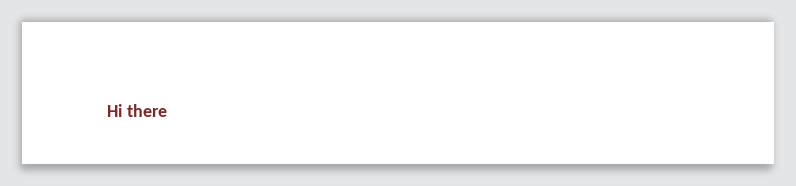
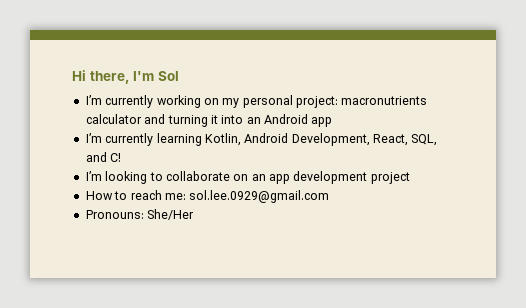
[126,104,167,117] there -> [89,71,179,84] [85,95,428,108] [85,114,333,127] [85,133,438,146] [85,152,122,162] [85,171,410,184] [85,190,330,203] [85,209,195,220] there, I'm Sol // I’m currently working on my personal project: macronutrients calculator and turning it into an Android app // I’m currently learning Kotlin, Android Development, React, SQL, and C! // I’m looking to collaborate on an app development project // How to reach me: sol.lee.0929@gmail.com // Pronouns: She/Her

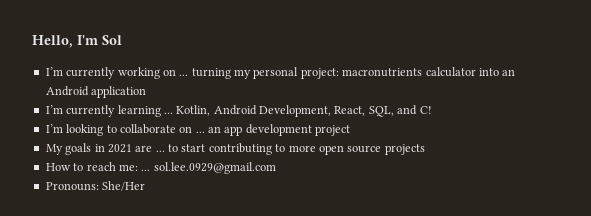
[72,70,130,84] Hi there, -> [32,35,73,48] Hello,
(219, 101) none -> [179,68,231,79] ... turning
[144,114,218,127] and turning it -> (476, 72) none
[311,117,333,127] app -> [91,86,147,98] application
(202, 139) none -> [163,112,173,114] ...
(249, 177) none -> [195,131,205,133] ...
(410, 178) none -> [45,143,425,155] // My goals in 2021 are ... to start contributing to more open source projects
(186, 196) none -> [141,169,151,171] ...

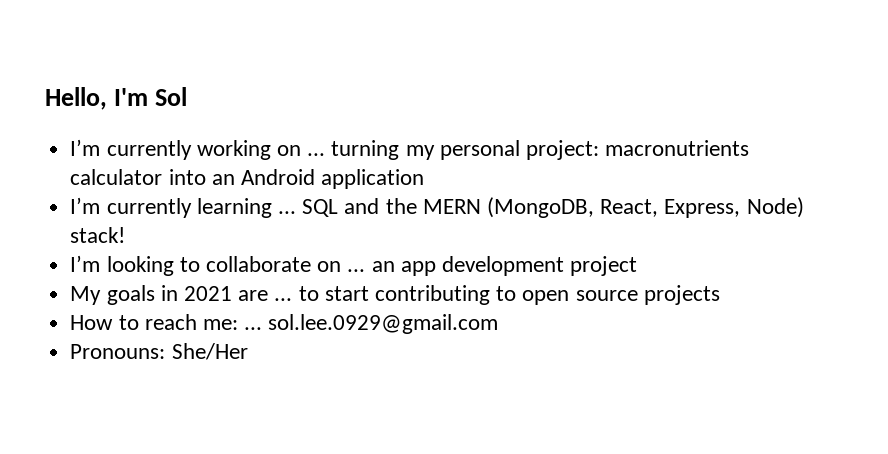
[176,105,432,117] Kotlin, Android Development, React, SQL, and C! -> [302,197,804,218] [70,227,126,243] SQL and the MERN (MongoDB, React, Express, Node) stack!
[288,145,316,152] more -> (517, 293) none

